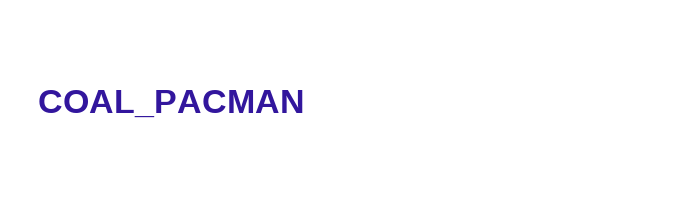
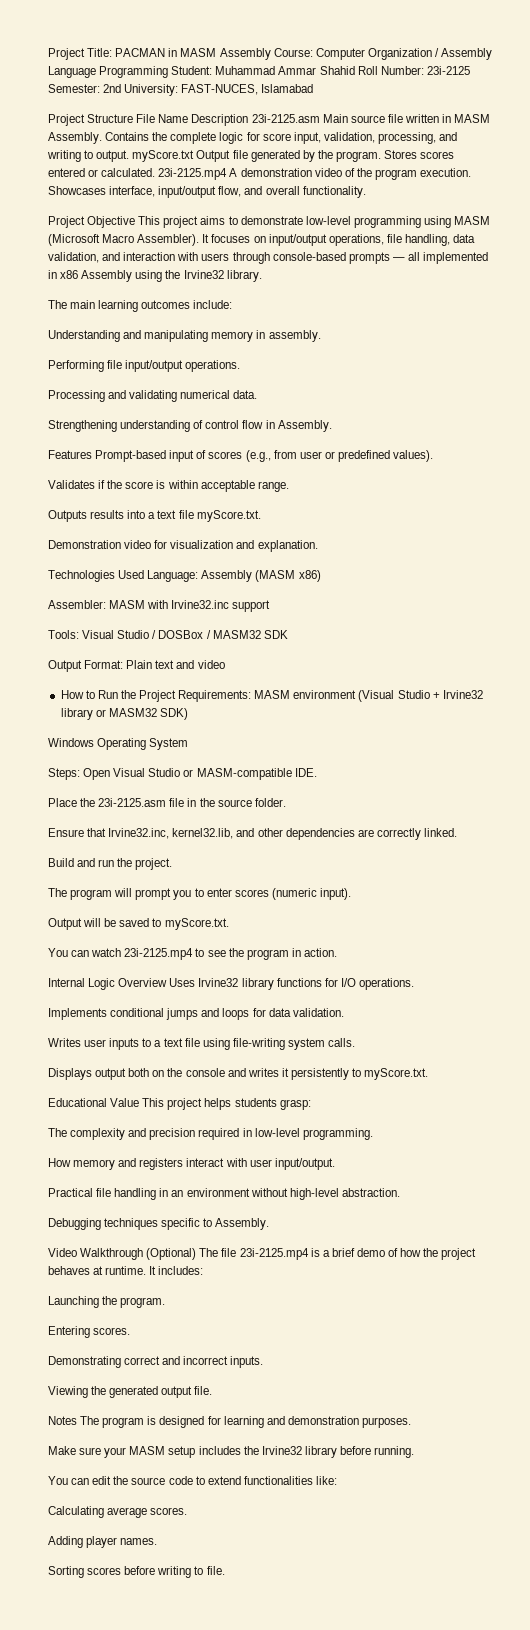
[38,90,305,118] COAL_PACMAN -> [48,48,493,60] [48,66,470,78] [48,84,314,96] [48,114,491,126] [48,132,458,144] [47,150,455,162] [48,168,472,180] [48,186,366,198] [48,216,491,228] [48,234,476,246] [48,252,489,264] [48,270,262,282] [48,300,233,312] [48,330,321,342] [48,360,241,372] [48,390,258,402] [48,420,332,432] [48,450,434,462] [48,480,289,492] [48,510,261,522] [48,540,318,552] [48,570,321,582] [48,600,271,612] [48,630,288,639] [48,660,225,672] [60,690,483,702] [60,708,188,720] [48,738,189,750] [48,768,317,780] [48,798,286,807] [48,828,457,840] [48,858,173,870] [48,888,351,900] [48,918,229,930] [48,948,337,960] [48,978,414,990] [48,1008,344,1020] [48,1038,356,1050] [48,1068,429,1080] [48,1098,311,1110] [48,1128,373,1140] [48,1158,335,1170] [48,1188,400,1200] [48,1218,270,1230] [48,1248,477,1260] [48,1266,204,1275] [48,1296,166,1308] [48,1326,131,1338] [48,1356,264,1368] [48,1386,213,1398] [48,1416,411,1428] [48,1446,415,1458] [48,1476,337,1485] [48,1506,188,1518] [48,1536,158,1548] [48,1566,225,1578] Project Title: PACMAN in MASM Assembly Course: Computer Organization / Assembly Language Programming Student: Muhammad Ammar Shahid Roll Number: 23i-2125 Semester: 2nd University: FAST-NUCES, Islamabad // Project Structure File Name Description 23i-2125.asm Main source file written in MASM Assembly. Contains the complete logic for score input, validation, processing, and writing to output. myScore.txt Output file generated by the program. Stores scores entered or calculated. 23i-2125.mp4 A demonstration video of the program execution. Showcases interface, input/output flow, and overall functionality. // Project Objective This project aims to demonstrate low-level programming using MASM (Microsoft Macro Assembler). It focuses on input/output operations, file handling, data validation, and interaction with users through console-based prompts — all implemented in x86 Assembly using the Irvine32 library. // The main learning outcomes include: // Understanding and manipulating memory in assembly. // Performing file input/output operations. // Processing and validating numerical data. // Strengthening understanding of control flow in Assembly. // Features Prompt-based input of scores (e.g., from user or predefined values). // Validates if the score is within acceptable range. // Outputs results into a text file myScore.txt. // Demonstration video for visualization and explanation. // Technologies Used Language: Assembly (MASM x86) // Assembler: MASM with Irvine32.inc support // Tools: Visual Studio / DOSBox / MASM32 SDK // Output Format: Plain text and video // How to Run the Project Requirements: MASM environment (Visual Studio + Irvine32 library or MASM32 SDK) // Windows Operating System // Steps: Open Visual Studio or MASM-compatible IDE. // Place the 23i-2125.asm file in the source folder. // Ensure that Irvine32.inc, kernel32.lib, and other dependencies are correctly linked. // Build and run the project. // The program will prompt you to enter scores (numeric input). // Output will be saved to myScore.txt. // You can watch 23i-2125.mp4 to see the program in action. // Internal Logic Overview Uses Irvine32 library functions for I/O operations. // Implements conditional jumps and loops for data validation. // Writes user inputs to a text file using file-writing system calls. // Displays output both on the console and writes it persistently to myScore.txt. // Educational Value This project helps students grasp: // The complexity and precision required in low-level programming. // How memory and registers interact with user input/output. // Practical file handling in an environment without high-level abstraction. // Debugging techniques specific to Assembly. // Video Walkthrough (Optional) The file 23i-2125.mp4 is a brief demo of how the project behaves at runtime. It includes: // Launching the program. // Entering scores. // Demonstrating correct and incorrect inputs. // Viewing the generated output file. // Notes The program is designed for learning and demonstration purposes. // Make sure your MASM setup includes the Irvine32 library before running. // You can edit the source code to extend functionalities like: // Calculating average scores. // Adding player names. // Sorting scores before writing to file.

